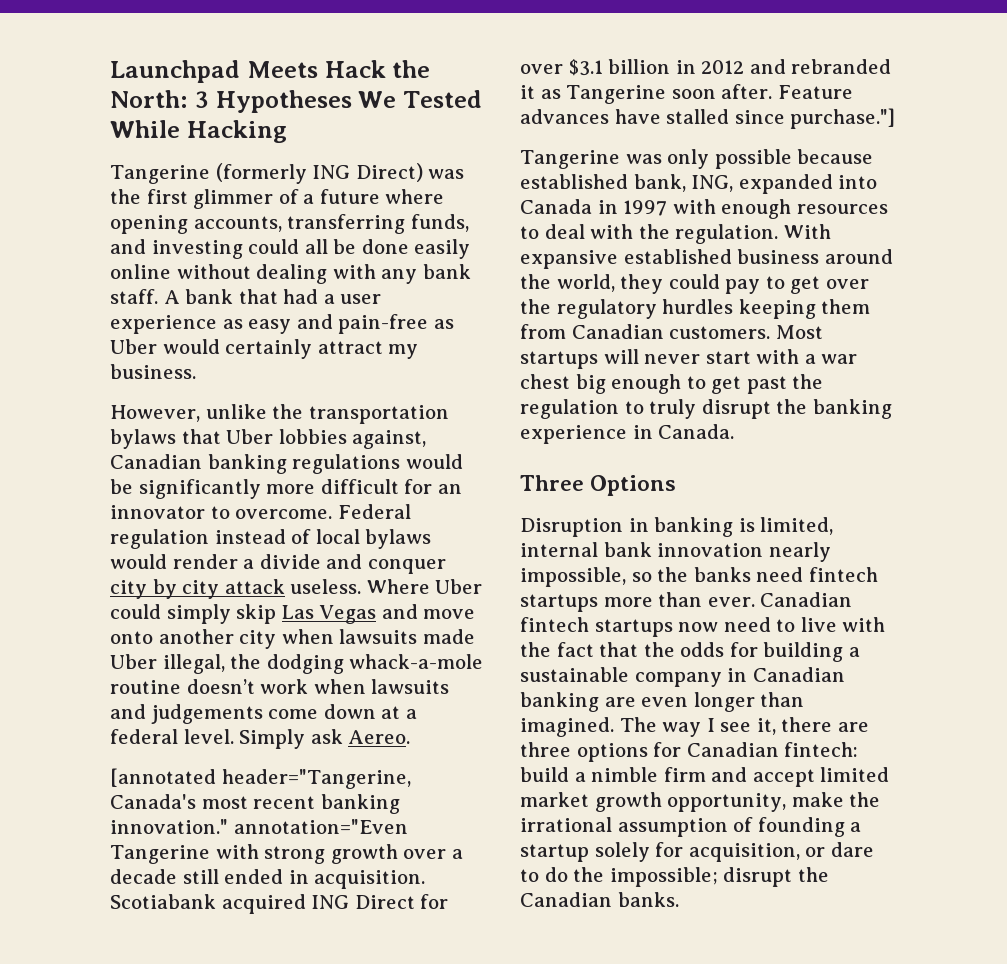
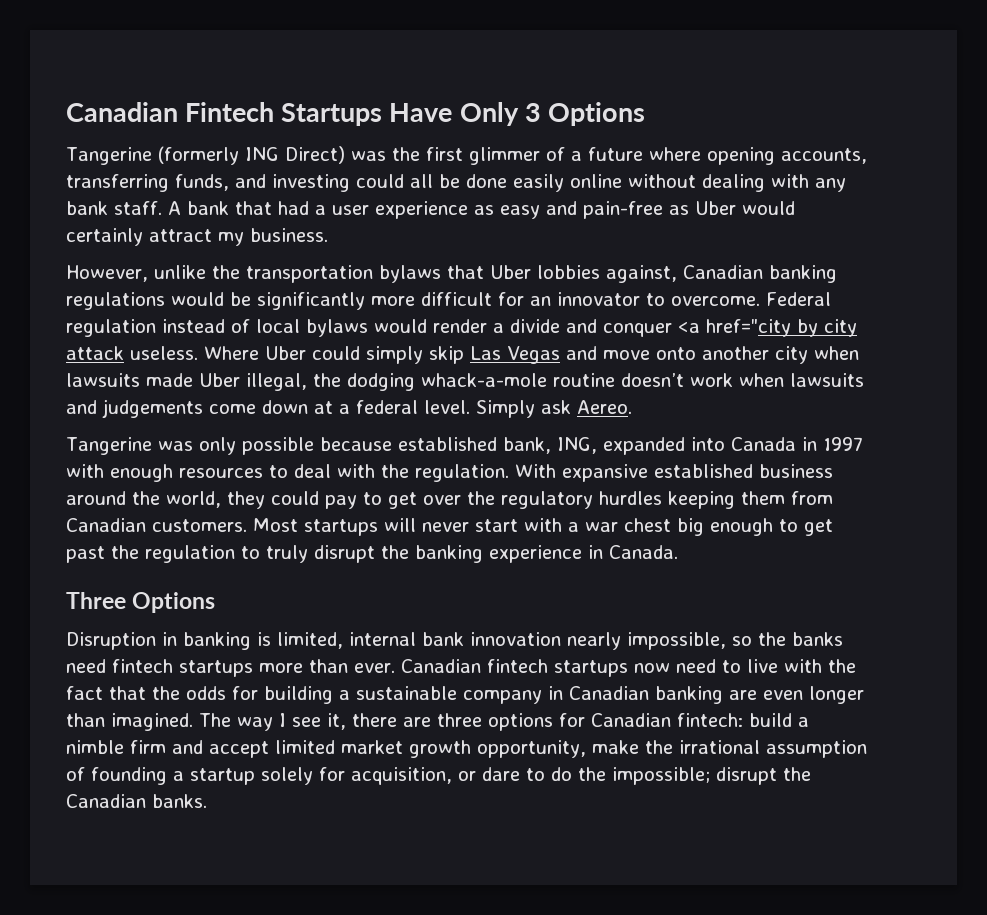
[110,60,431,83] [110,90,482,113] [110,120,287,143] Launchpad Meets Hack the North: 3 Hypotheses We Tested While Hacking -> [66,102,645,126] Canadian Fintech Startups Have Only 3 Options
[110,580,147,599] city -> [678,319,791,337] <a href="city
[110,768,411,789] [110,794,400,814] [110,819,408,834] [110,844,463,864] [110,869,426,889] [110,894,449,914] [520,59,892,76] [520,84,853,104] [520,108,896,129] // [annotated header="Tangerine, Canada's most recent banking innovation." annotation="Even Tangerine with strong growth over a decade still ended in acquisition. Scotiabank acquired ING Direct for over $3.1 billion in 2012 and rebranded it as Tangerine soon after. Feature advances have stalled since purchase."] -> (632, 407) none

